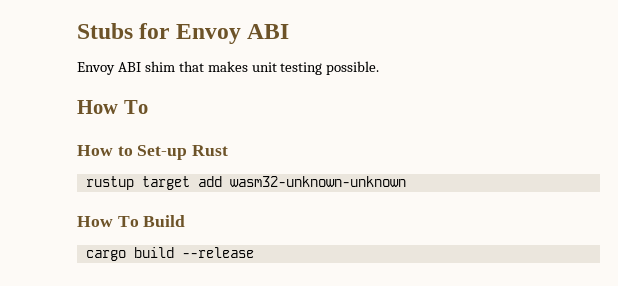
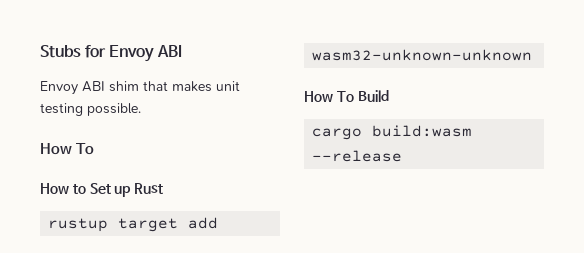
[137,145,188,160] Set-up -> [89,183,132,197] Set up
[133,247,174,258] build -> [372,125,473,137] build:wasm

